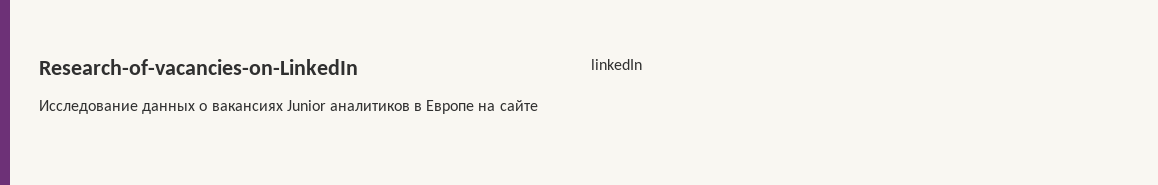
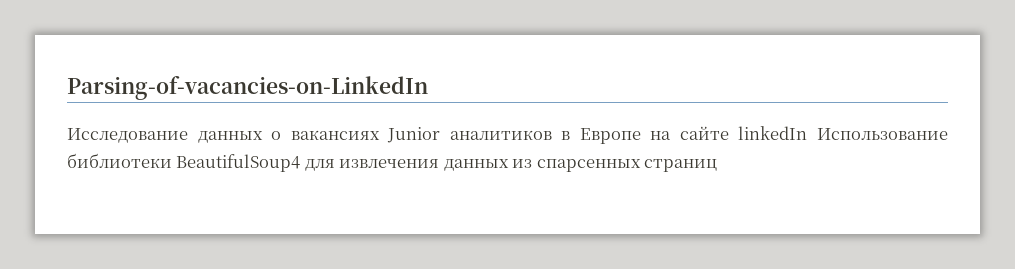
[39,59,358,75] Research-of-vacancies-on-LinkedIn -> [67,76,428,100] Parsing-of-vacancies-on-LinkedIn
(642, 64) none -> [816,128,948,140] [67,153,718,172] Использование библиотеки BeautifulSoup4 для извлечения данных из спарсенных страниц

